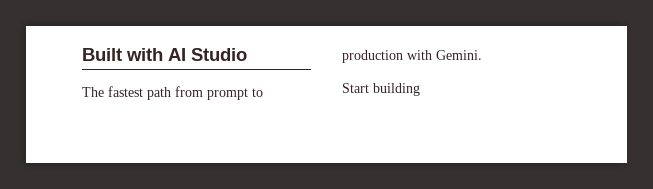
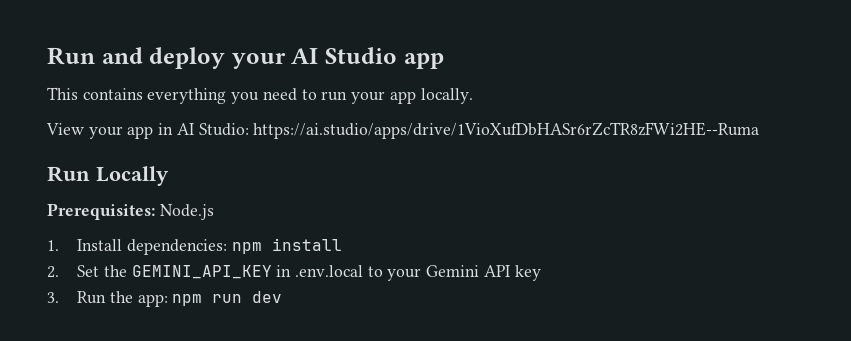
[82,48,247,61] [82,86,263,100] [342,50,482,63] [342,83,420,96] Built with AI Studio // The fastest path from prompt to production with Gemini. // Start building -> [47,47,444,69] [47,87,473,104] [46,122,760,139] [47,166,169,186] [47,203,214,220] [47,238,342,255] [47,265,541,281] [47,291,283,307] Run and deploy your AI Studio app // This contains everything you need to run your app locally. // View your app in AI Studio: https://ai.studio/apps/drive/1VioXufDbHASr6rZcTR8zFWi2HE--Ruma // Run Locally // Prerequisites: Node.js // 1. Install dependencies: npm install // 2. Set the GEMINI_API_KEY in .env.local to your Gemini API key // 3. Run the app: npm run dev

